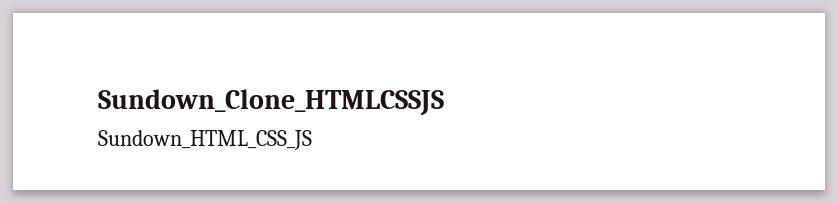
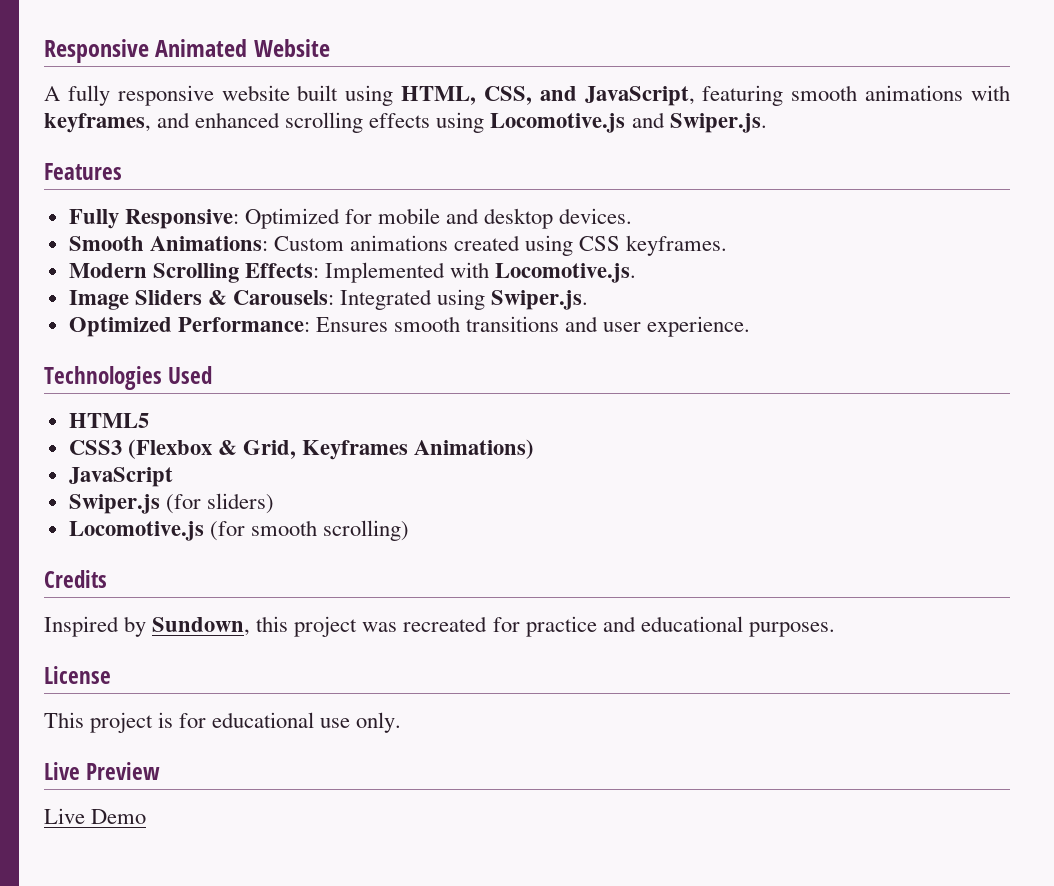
[98,89,444,116] [98,130,312,150] Sundown_Clone_HTMLCSSJS // Sundown_HTML_CSS_JS -> [44,39,330,63] [44,85,1010,106] [44,112,767,133] [44,163,122,180] [68,208,633,229] [68,235,728,256] [68,262,637,283] [68,289,589,310] [68,316,751,337] [44,366,213,390] [68,413,149,428] [68,439,535,460] [68,467,173,487] [68,493,274,514] [68,520,409,541] [44,570,107,588] [44,616,835,637] [44,666,111,684] [44,712,402,733] [44,762,161,780] [44,808,147,824] Responsive Animated Website // A fully responsive website built using HTML, CSS, and JavaScript, featuring smooth animations with keyframes, and enhanced scrolling effects using Locomotive.js and Swiper.js. // Features // Fully Responsive: Optimized for mobile and desktop devices. // Smooth Animations: Custom animations created using CSS keyframes. // Modern Scrolling Effects: Implemented with Locomotive.js. // Image Sliders & Carousels: Integrated using Swiper.js. // Optimized Performance: Ensures smooth transitions and user experience. // Technologies Used // HTML5 // CSS3 (Flexbox & Grid, Keyframes Animations) // JavaScript // Swiper.js (for sliders) // Locomotive.js (for smooth scrolling) // Credits // Inspired by Sundown, this project was recreated for practice and educational purposes. // License // This project is for educational use only. // Live Preview // Live Demo

